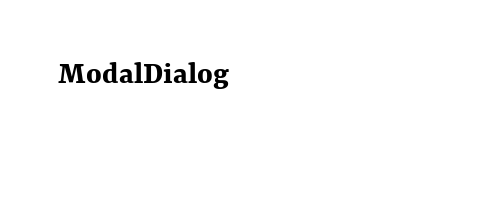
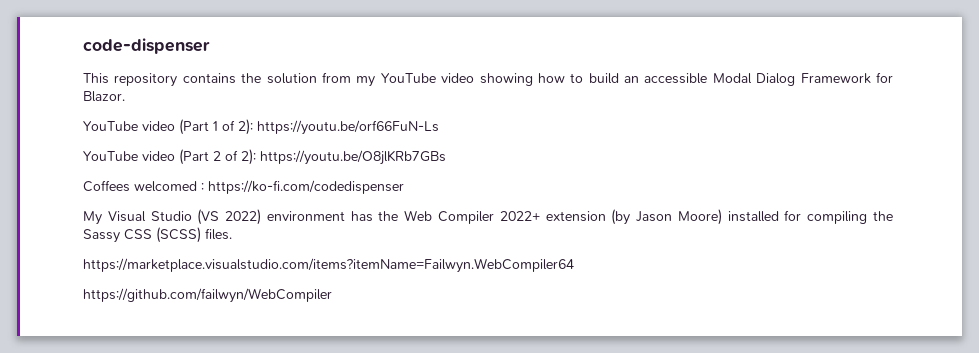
[58,62,229,89] ModalDialog -> [83,38,210,54] [83,72,894,87] [83,91,125,102] [83,119,439,135] [83,149,446,165] [83,180,404,194] [83,209,894,225] [83,227,232,243] [83,258,574,273] [83,288,332,303] code-dispenser // This repository contains the solution from my YouTube video showing how to build an accessible Modal Dialog Framework for Blazor. // YouTube video (Part 1 of 2): https://youtu.be/orf66FuN-Ls // YouTube video (Part 2 of 2): https://youtu.be/O8jlKRb7GBs // Coffees welcomed : https://ko-fi.com/codedispenser // My Visual Studio (VS 2022) environment has the Web Compiler 2022+ extension (by Jason Moore) installed for compiling the Sassy CSS (SCSS) files. // https://marketplace.visualstudio.com/items?itemName=Failwyn.WebCompiler64 // https://github.com/failwyn/WebCompiler

